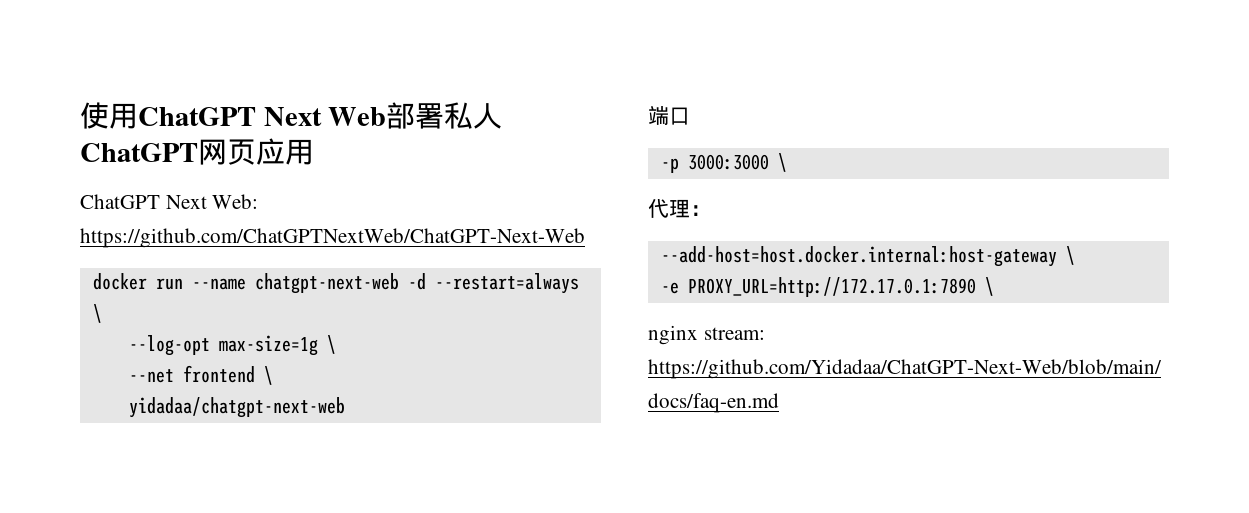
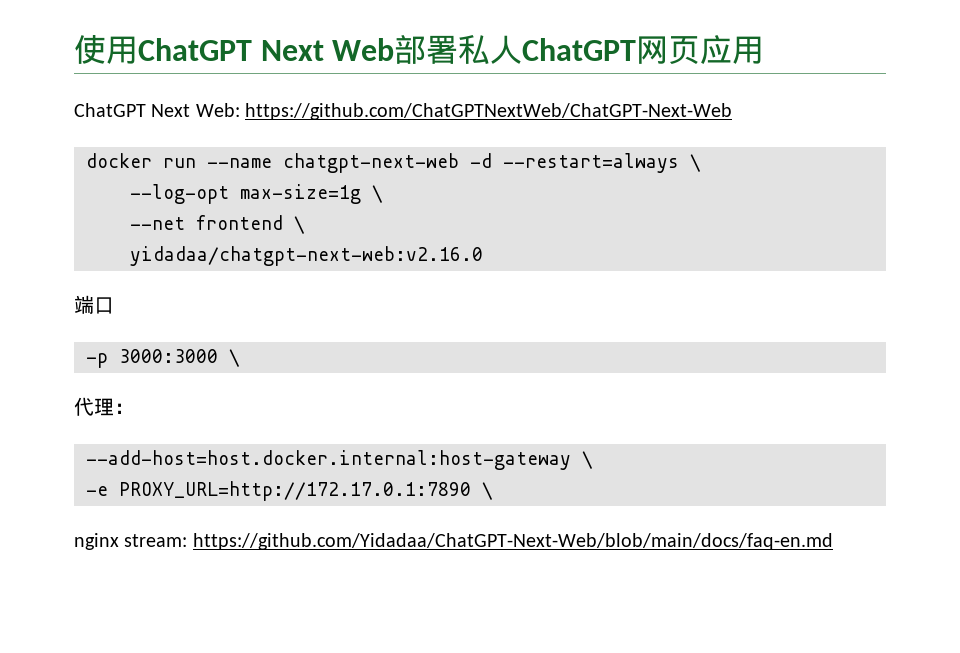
[128,397,345,418] yidadaa/chatgpt-next-web -> [130,246,483,266] yidadaa/chatgpt-next-web:v2.16.0

